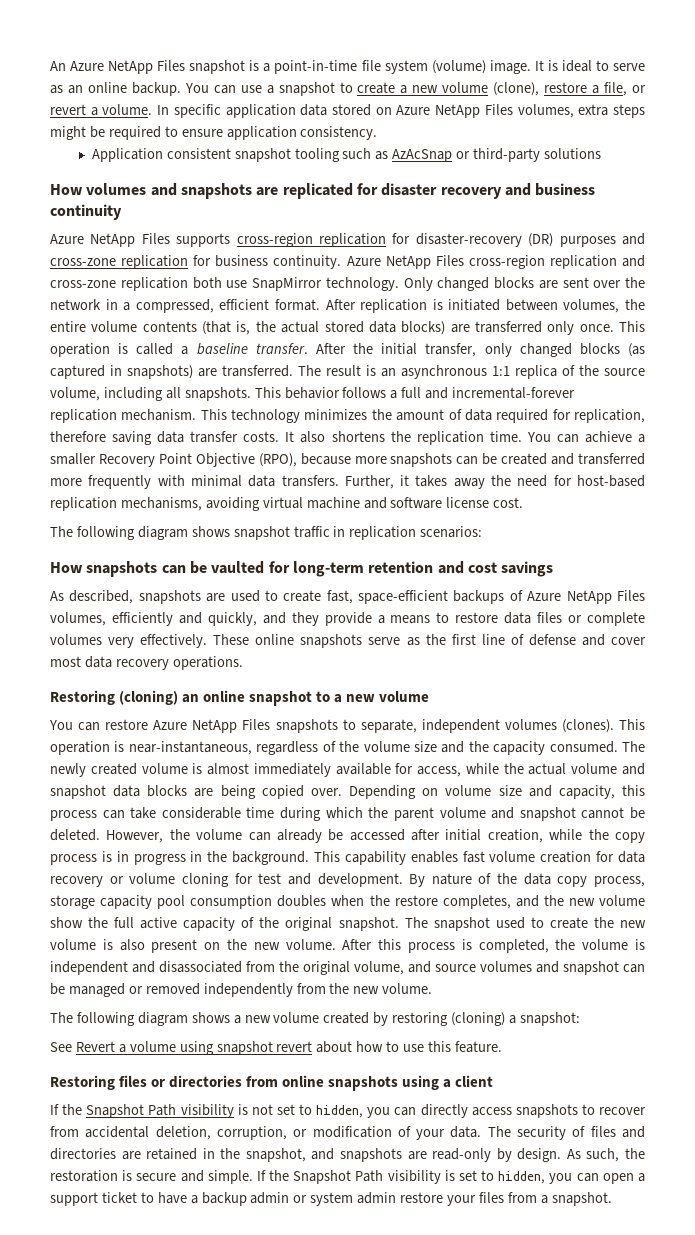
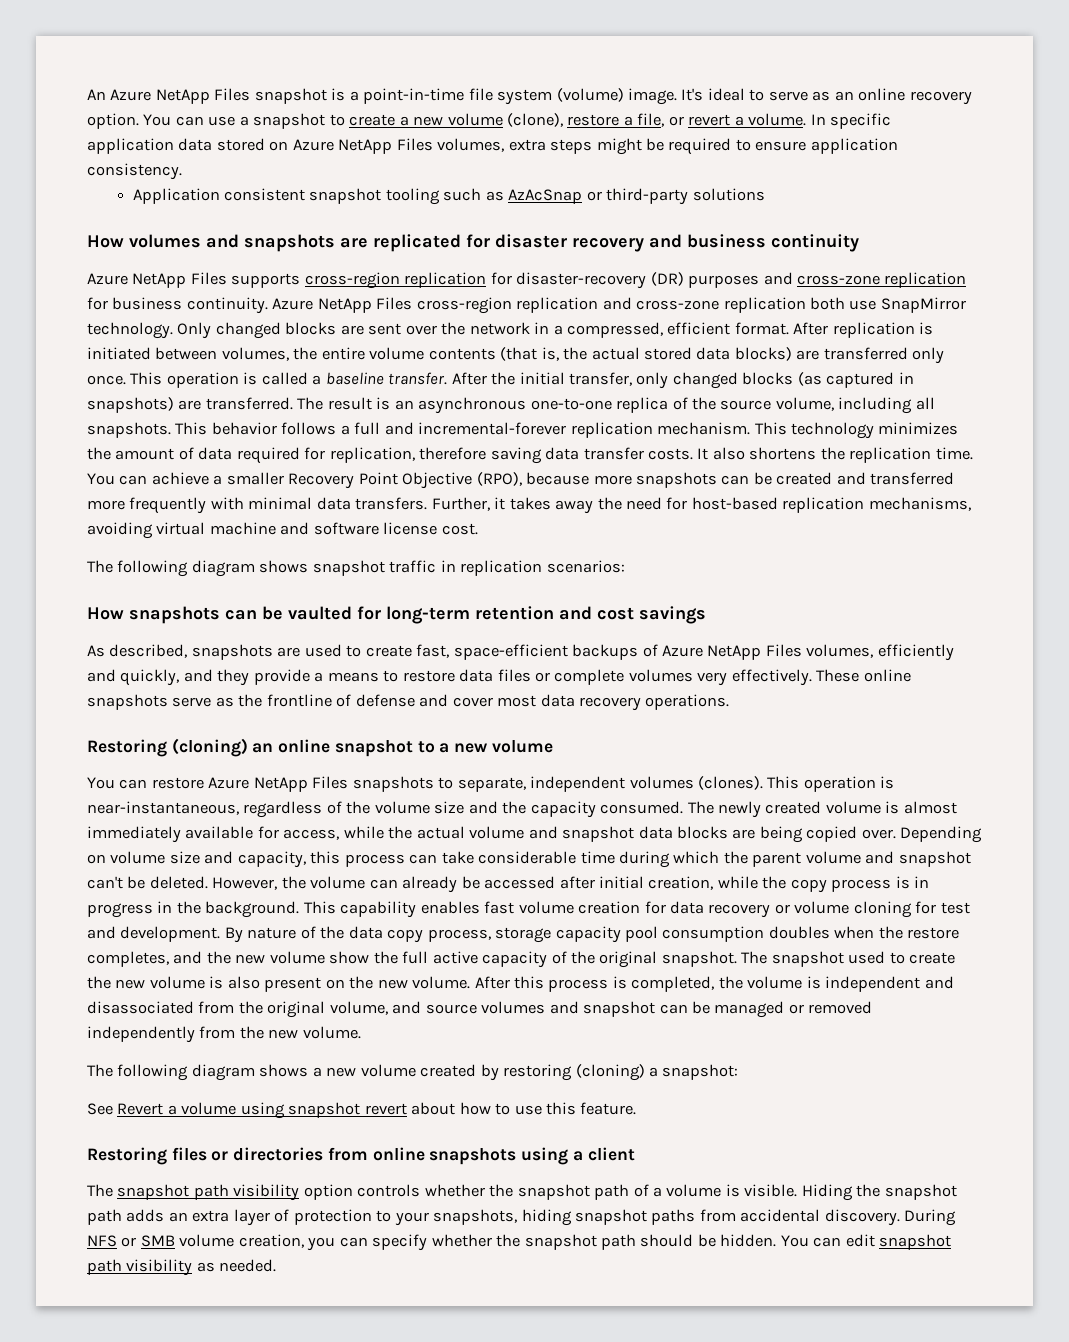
[534,60,558,71] It is -> [681,88,704,101] It's
[131,82,181,96] backup. -> [909,91,972,105] [87,113,139,129] recovery option.
[492,366,510,376] 1:1 -> [530,398,612,410] one-to-one
[451,634,505,645] first line -> [266,694,332,707] frontline
[581,807,625,819] cannot -> [87,876,123,889] can't
[50,1104,646,1118] [50,1126,645,1140] [50,1148,645,1162] [50,1170,645,1184] [50,1192,612,1206] If the Snapshot Path visibility is not set to hidden, you can directly access snapshots to recover from accidental deletion, corruption, or modification of your data. The security of files and directories are retained in the snapshot, and snapshots are read-only by design. As such, the restoration is secure and simple. If the Snapshot Path visibility is set to hidden, you can open a support ticket to have a backup admin or system admin restore your files from a snapshot. -> [87,1184,957,1201] [87,1209,957,1226] [87,1234,952,1251] [87,1259,277,1276] The snapshot path visibility option controls whether the snapshot path of a volume is visible. Hiding the snapshot path adds an extra layer of protection to your snapshots, hiding snapshot paths from accidental discovery. During NFS or SMB volume creation, you can specify whether the snapshot path should be hidden. You can edit snapshot path visibility as needed.

